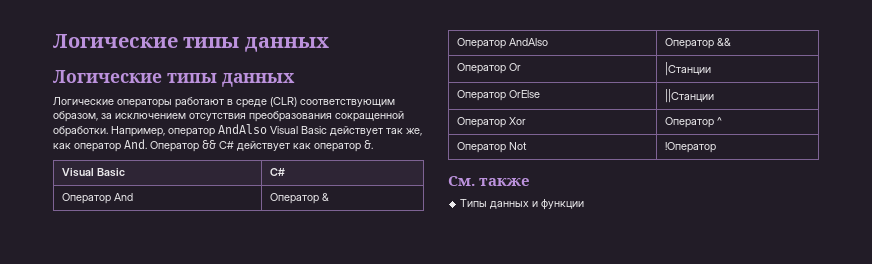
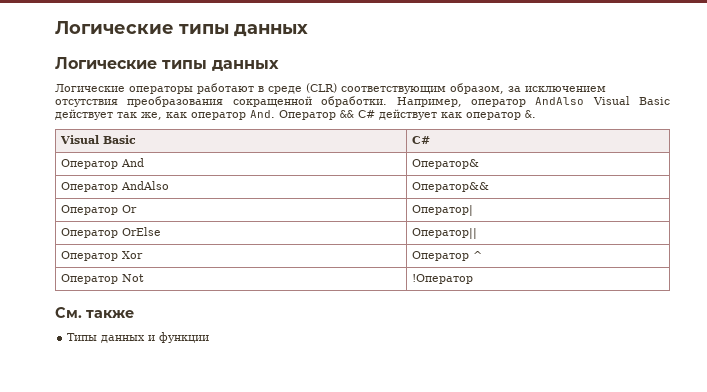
[269,193,329,204] Оператор & -> [412,159,480,169] Оператор&
[664,38,731,49] Оператор && -> [412,182,490,192] Оператор&&
[664,62,711,76] |Станции -> [412,205,474,216] Оператор|
[664,89,714,103] ||Станции -> [412,228,478,239] Оператор||

